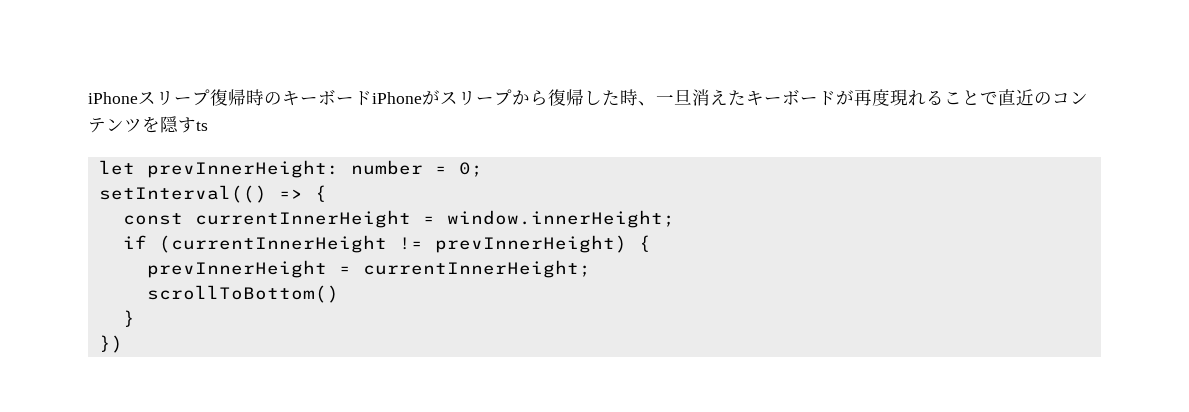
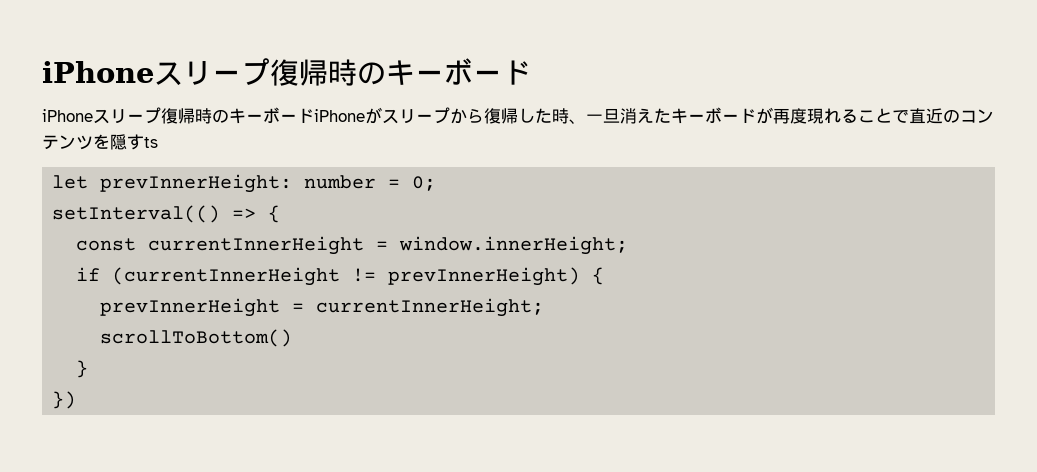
[88,89,372,106] iPhoneスリープ復帰時のキーボード -> [42,58,531,86] [42,107,314,124] iPhoneスリープ復帰時のキーボード // iPhoneスリープ復帰時のキーボード

